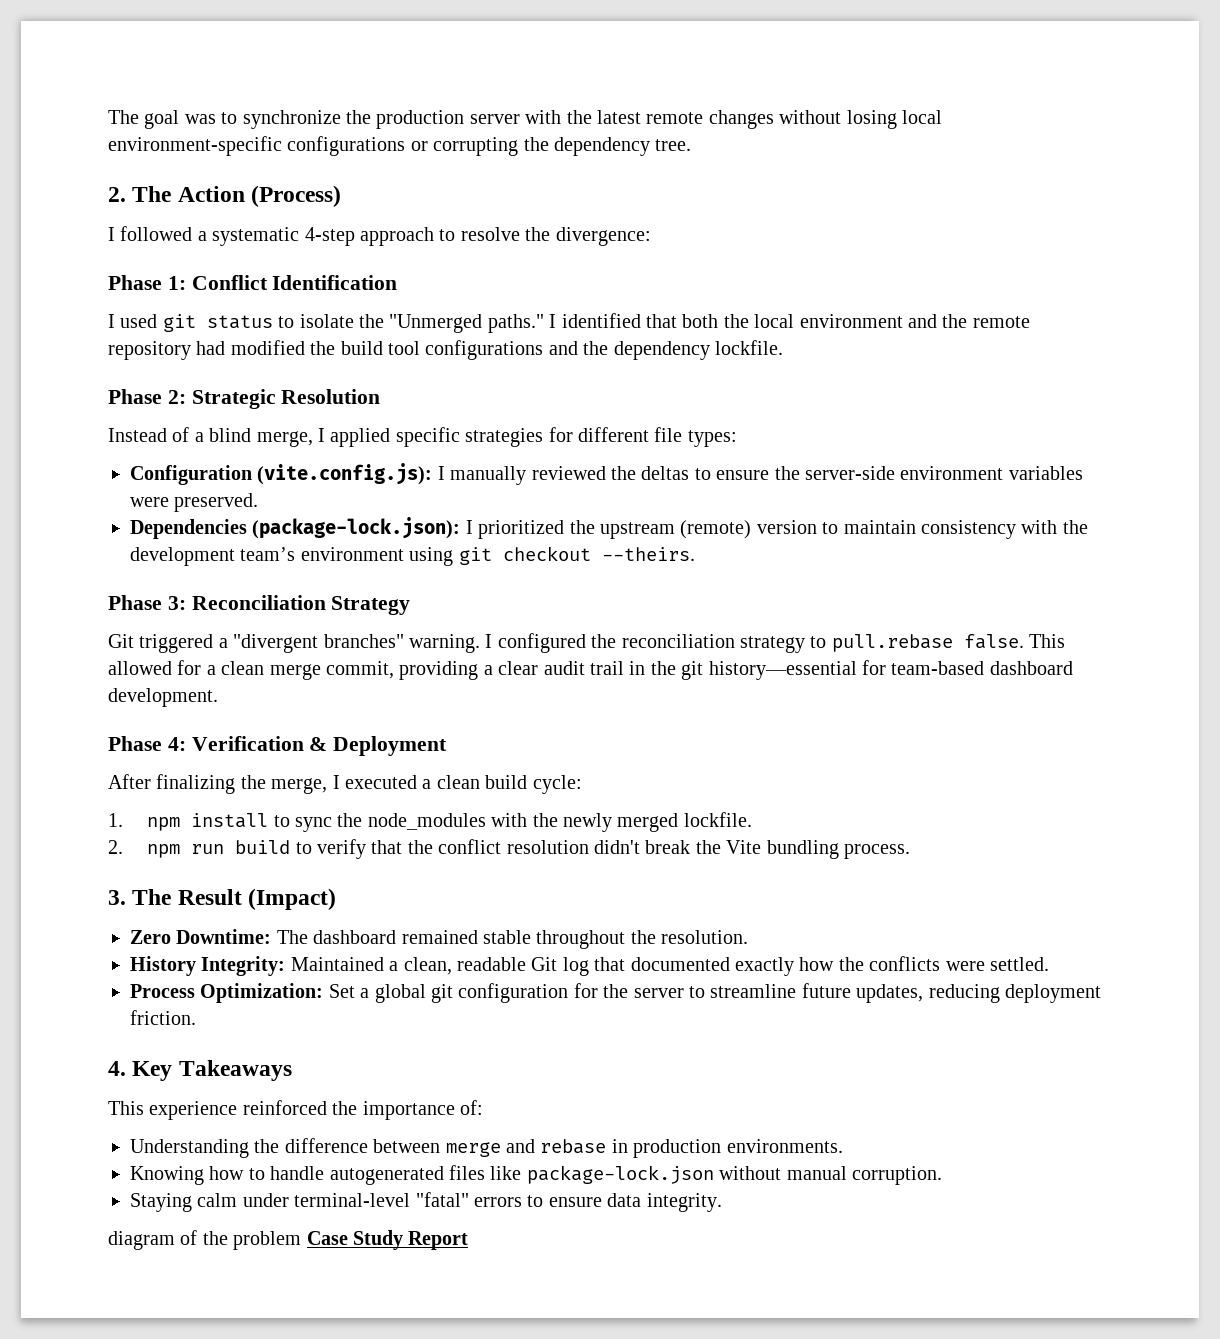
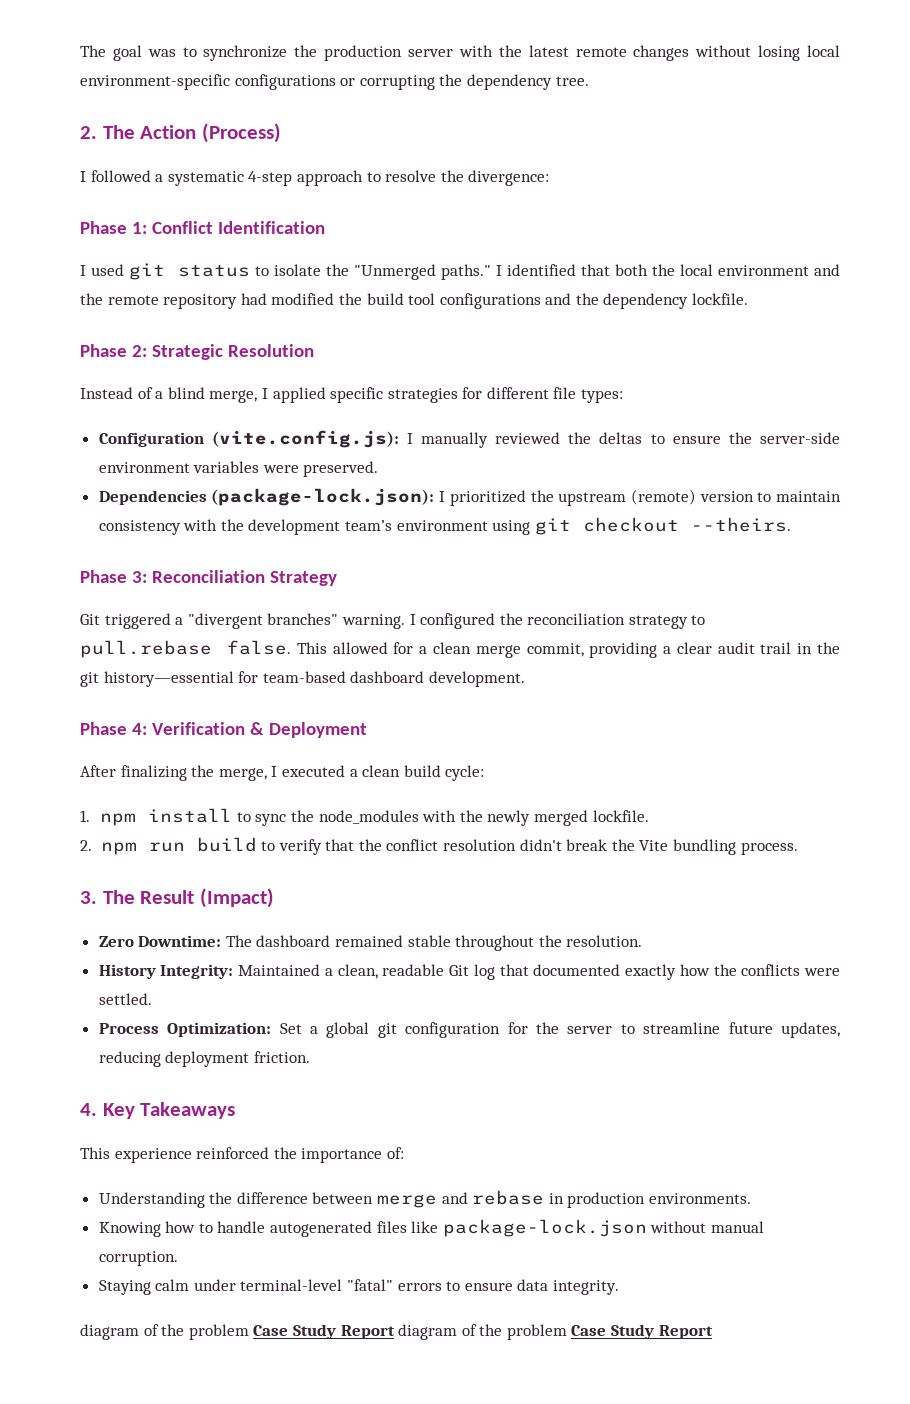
(469, 1240) none -> [398,1324,713,1340] diagram of the problem Case Study Report

